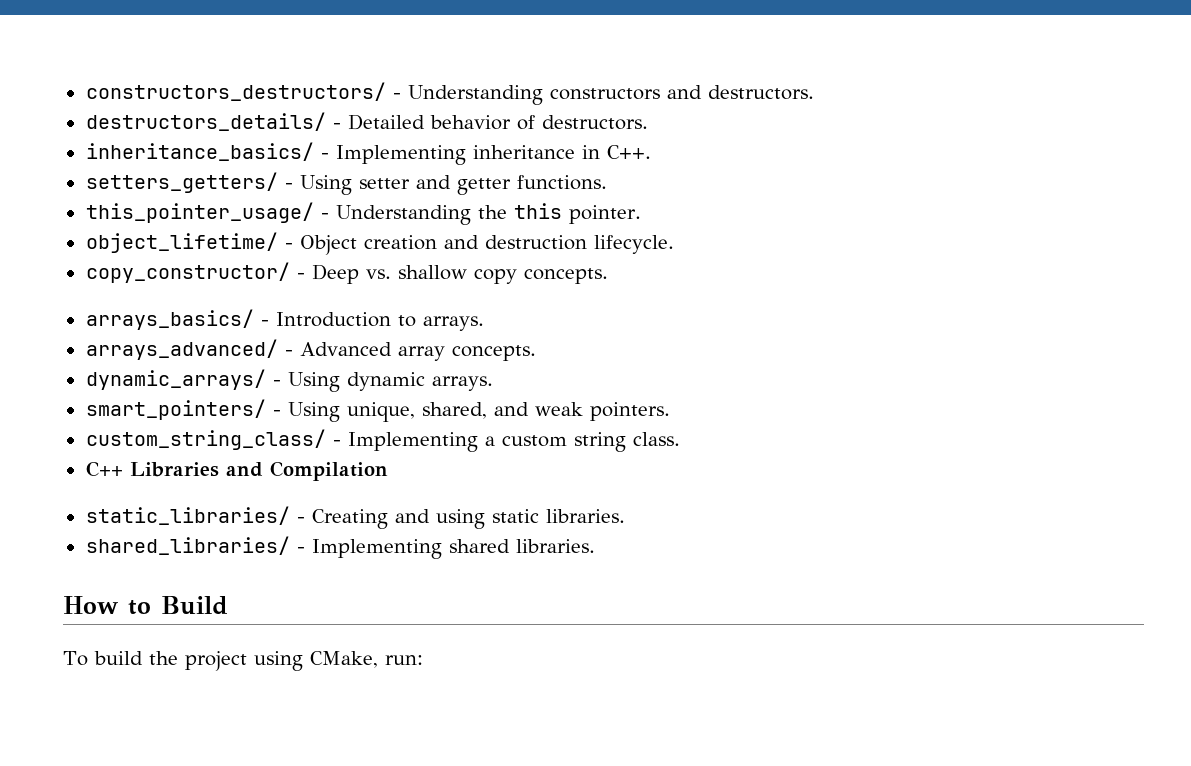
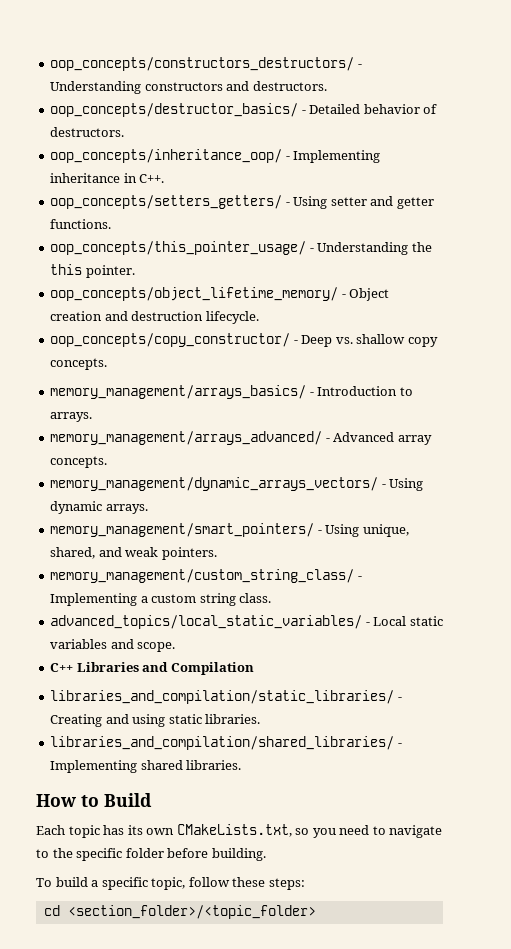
[85,82,386,101] constructors_destructors/ -> [50,57,355,71] oop_concepts/constructors_destructors/
[85,112,326,131] destructors_details/ -> [50,103,299,117] oop_concepts/destructor_basics/
[85,142,314,161] inheritance_basics/ -> [50,149,283,163] oop_concepts/inheritance_oop/
[85,172,278,193] setters_getters/ -> [50,195,283,209] oop_concepts/setters_getters/
[85,202,314,223] this_pointer_usage/ -> [50,241,307,255] oop_concepts/this_pointer_usage/
[85,232,278,253] object_lifetime/ -> [50,287,339,301] oop_concepts/object_lifetime_memory/
[85,262,290,283] copy_constructor/ -> [50,333,291,347] oop_concepts/copy_constructor/
[85,309,254,330] arrays_basics/ -> [50,385,307,399] memory_management/arrays_basics/
[85,339,278,360] arrays_advanced/ -> [50,431,323,445] memory_management/arrays_advanced/
[85,369,266,390] dynamic_arrays/ -> [50,477,379,491] memory_management/dynamic_arrays_vectors/
[85,399,266,420] smart_pointers/ -> [50,523,315,537] memory_management/smart_pointers/
[85,429,326,450] custom_string_class/ -> [50,569,355,583] memory_management/custom_string_class/
(680, 439) none -> [50,615,443,629] [50,639,176,652] // advanced_topics/local_static_variables/ - Local static variables and scope.
[85,506,290,525] static_libraries/ -> [50,690,395,704] libraries_and_compilation/static_libraries/
[85,536,290,555] shared_libraries/ -> [50,736,395,750] libraries_and_compilation/shared_libraries/
[63,651,423,671] To build the project using CMake, run: -> [36,824,443,838] [36,848,266,861] [36,877,305,890] [43,905,316,919] Each topic has its own CMakeLists.txt, so you need to navigate to the specific folder before building. // To build a specific topic, follow these steps: // cd <section_folder>/<topic_folder>

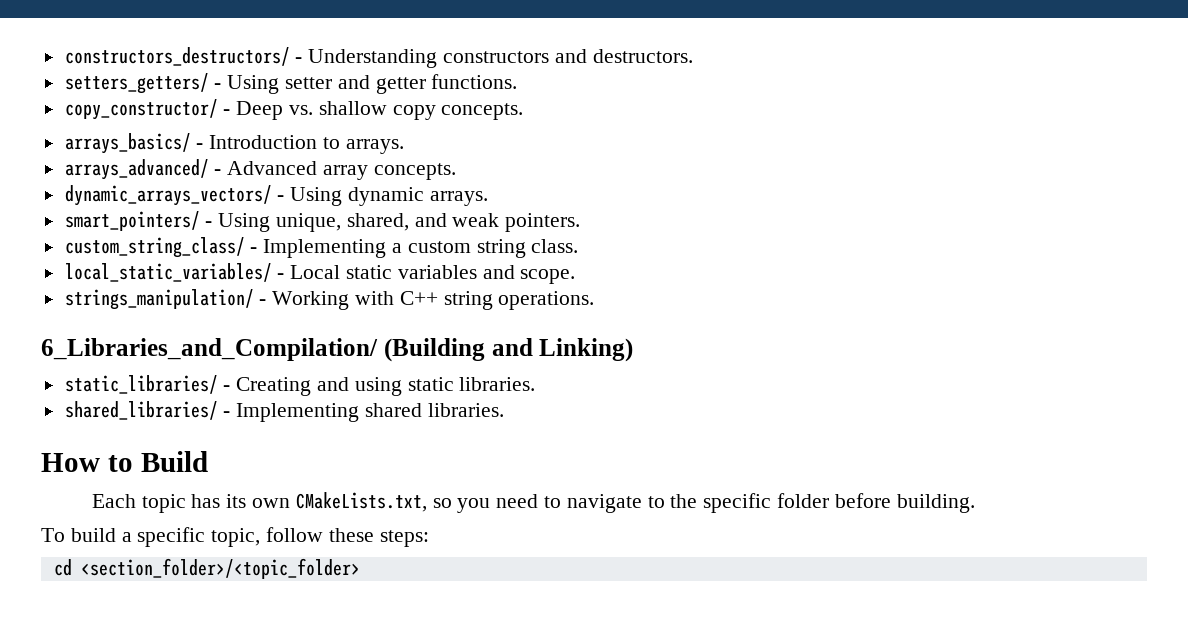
[50,57,355,71] oop_concepts/constructors_destructors/ -> [64,47,290,66] constructors_destructors/
[50,103,438,117] [50,127,125,137] [50,149,381,163] [50,173,165,183] [50,195,283,209] oop_concepts/destructor_basics/ - Detailed behavior of destructors. // oop_concepts/inheritance_oop/ - Implementing inheritance in C++. // oop_concepts/setters_getters/ -> [64,73,209,94] setters_getters/
[50,241,432,255] [50,264,135,278] [50,287,390,301] [50,311,259,324] [50,333,291,347] oop_concepts/this_pointer_usage/ - Understanding the this pointer. // oop_concepts/object_lifetime_memory/ - Object creation and destruction lifecycle. // oop_concepts/copy_constructor/ -> [64,99,218,120] copy_constructor/
[50,385,307,399] memory_management/arrays_basics/ -> [64,133,191,154] arrays_basics/
[50,431,323,445] memory_management/arrays_advanced/ -> [64,159,209,180] arrays_advanced/
[50,477,379,491] memory_management/dynamic_arrays_vectors/ -> [64,185,272,206] dynamic_arrays_vectors/
[50,523,315,537] memory_management/smart_pointers/ -> [64,211,200,231] smart_pointers/
[50,569,355,583] memory_management/custom_string_class/ -> [64,237,245,258] custom_string_class/
[50,615,363,629] advanced_topics/local_static_variables/ -> [64,263,272,282] local_static_variables/
[50,662,254,675] [50,690,395,704] C++ Libraries and Compilation // libraries_and_compilation/static_libraries/ -> [64,289,595,310] [41,338,634,362] [64,375,218,394] strings_manipulation/ - Working with C++ string operations. // 6_Libraries_and_Compilation/ (Building and Linking) // static_libraries/
[50,736,395,750] libraries_and_compilation/shared_libraries/ -> [64,401,218,420] shared_libraries/

